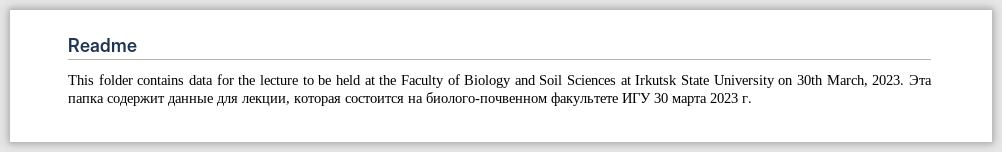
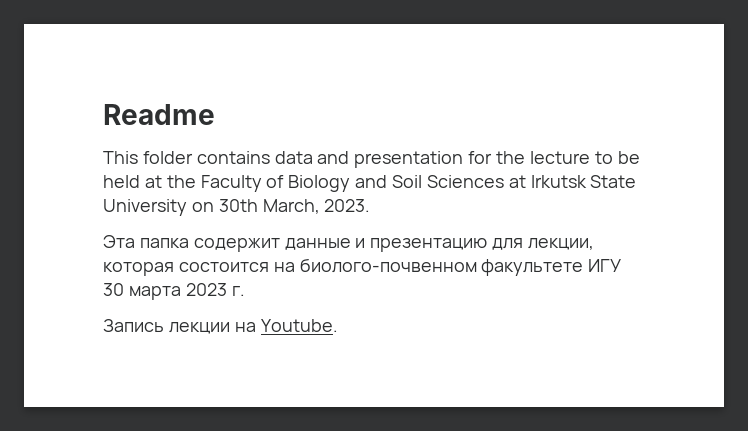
(213, 80) none -> [317,151,464,168] and presentation
(905, 80) none -> (371, 205) //
(213, 101) none -> [355,238,488,252] и презентацию
(752, 99) none -> [103,319,338,334] // Запись лекции на Youtube.

